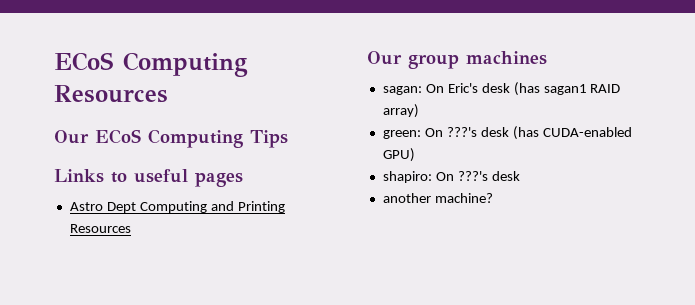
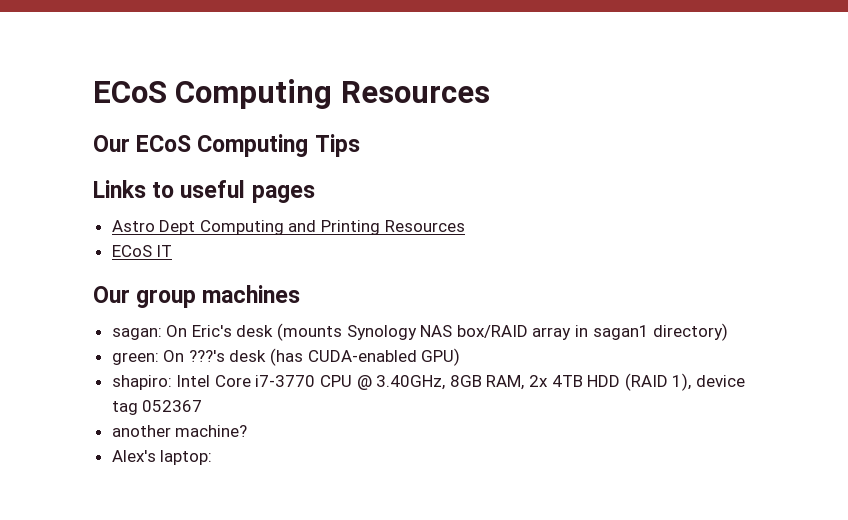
(131, 228) none -> [111,245,173,257] // ECoS IT
[513,82,621,96] [382,104,419,118] (has sagan1 RAID array) -> [277,323,729,341] (mounts Synology NAS box/RAID array in sagan1 directory)
[435,171,520,181] On ???'s desk -> [176,373,745,391] [111,400,203,415] Intel Core i7-3770 CPU @ 3.40GHz, 8GB RAM, 2x 4TB HDD (RAID 1), device tag 052367
(493, 198) none -> [111,450,213,465] // Alex's laptop:

